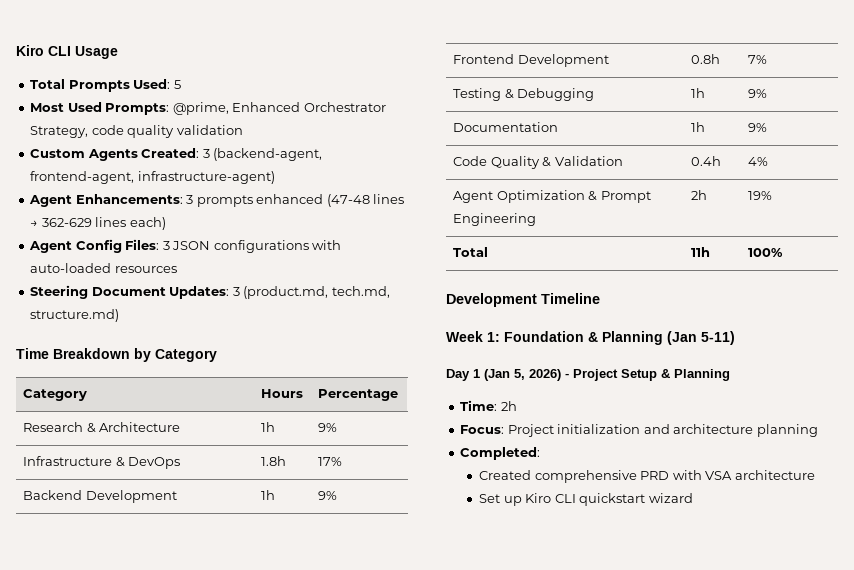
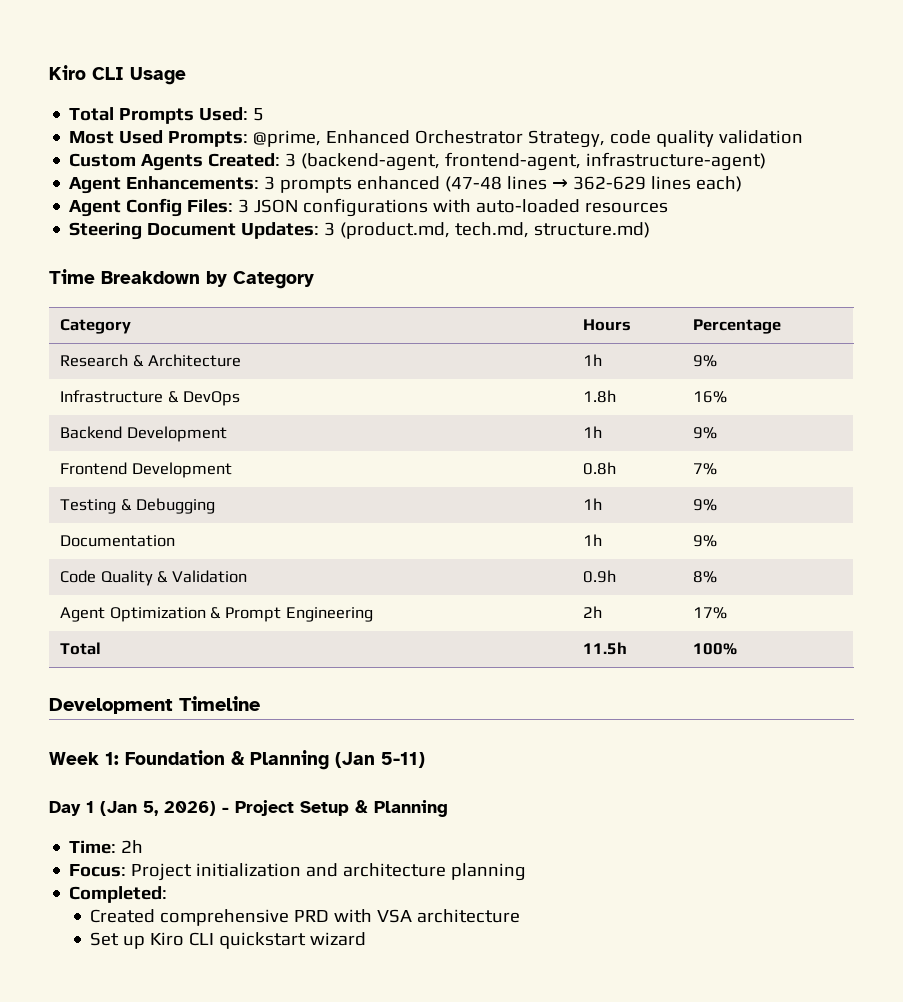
[318,457,343,466] 17% -> [693,391,728,403] 16%
[691,156,722,166] [748,157,769,166] 0.4h | 4% -> [583,570,617,583] [693,571,718,583] 0.9h | 8%
[748,191,773,200] 19% -> [693,607,728,619] 17%
[691,247,711,257] 11h -> [583,642,628,655] 11.5h

